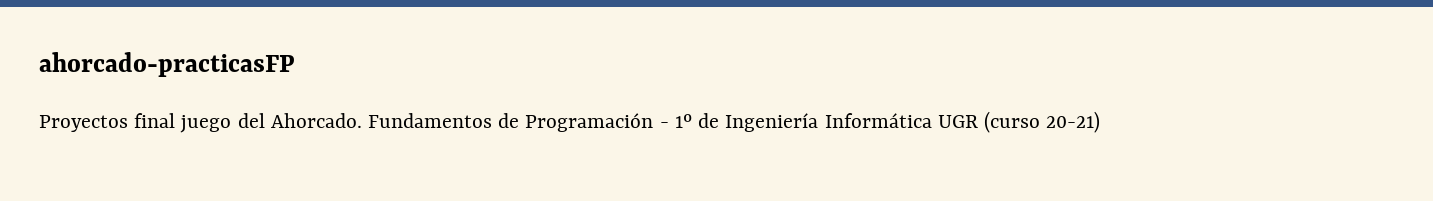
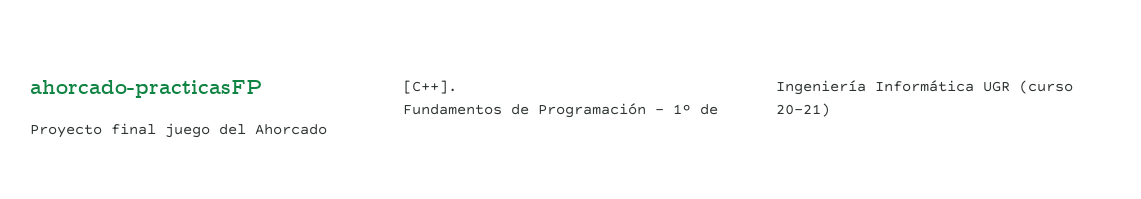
[39,115,128,132] Proyectos -> [30,124,102,138] Proyecto
[270,113,362,128] Ahorcado. -> [255,124,327,135] [403,80,457,94] Ahorcado [C++]. //

